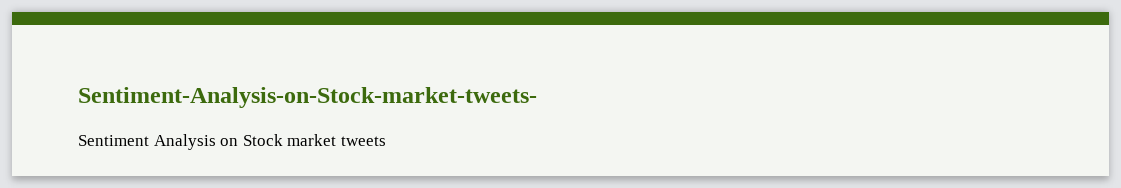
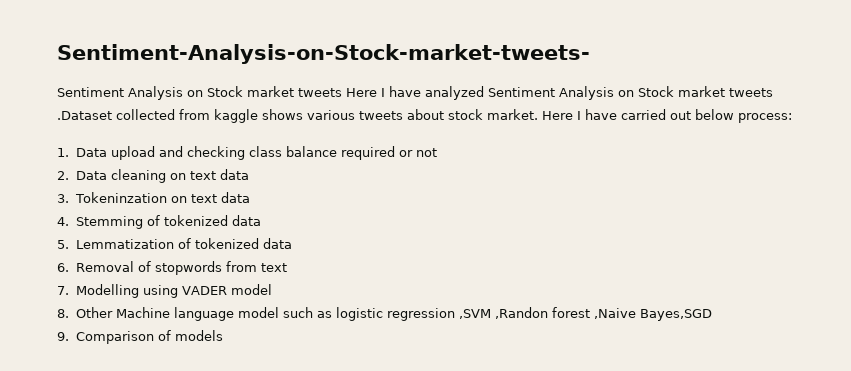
(386, 141) none -> [346,86,773,100] [57,109,792,123] [57,146,437,160] [57,169,249,183] [57,192,251,203] [57,215,261,229] [57,238,292,249] [57,261,287,275] [57,284,272,298] [57,307,712,321] [57,330,223,344] Here I have analyzed Sentiment Analysis on Stock market tweets .Dataset collected from kaggle shows various tweets about stock market. Here I have carried out below process: // 1. Data upload and checking class balance required or not // 2. Data cleaning on text data // 3. Tokeninzation on text data // 4. Stemming of tokenized data // 5. Lemmatization of tokenized data // 6. Removal of stopwords from text // 7. Modelling using VADER model // 8. Other Machine language model such as logistic regression ,SVM ,Randon forest ,Naive Bayes,SGD // 9. Comparison of models

